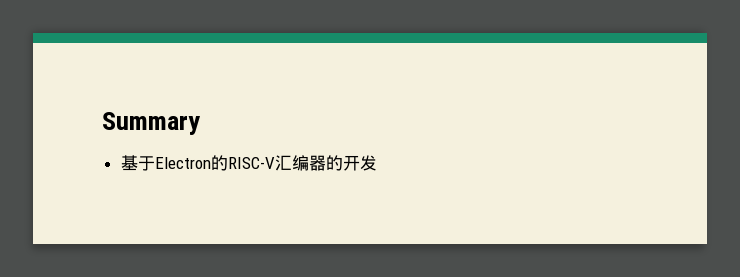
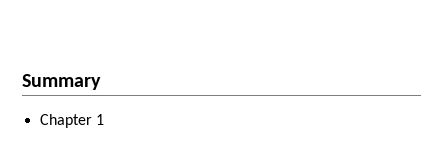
[120,155,377,171] 基于Electron的RISC-V汇编器的开发 -> [39,114,104,128] Chapter 1

